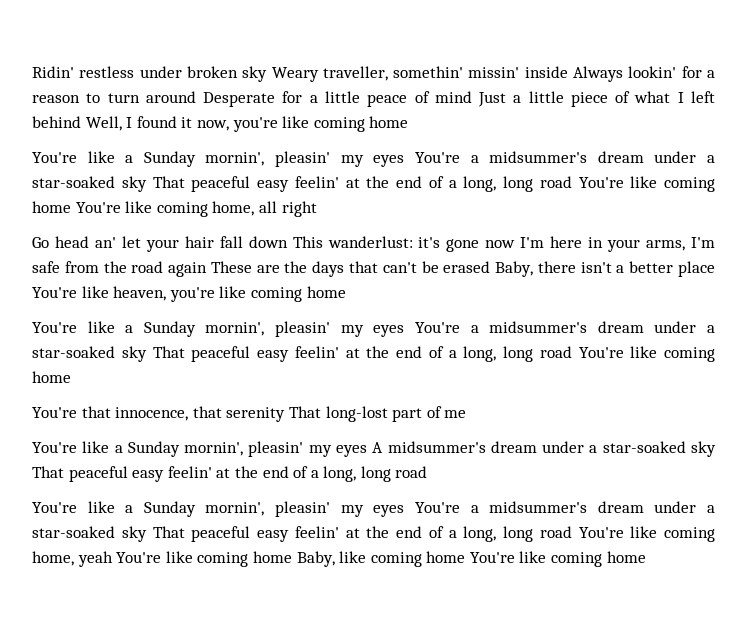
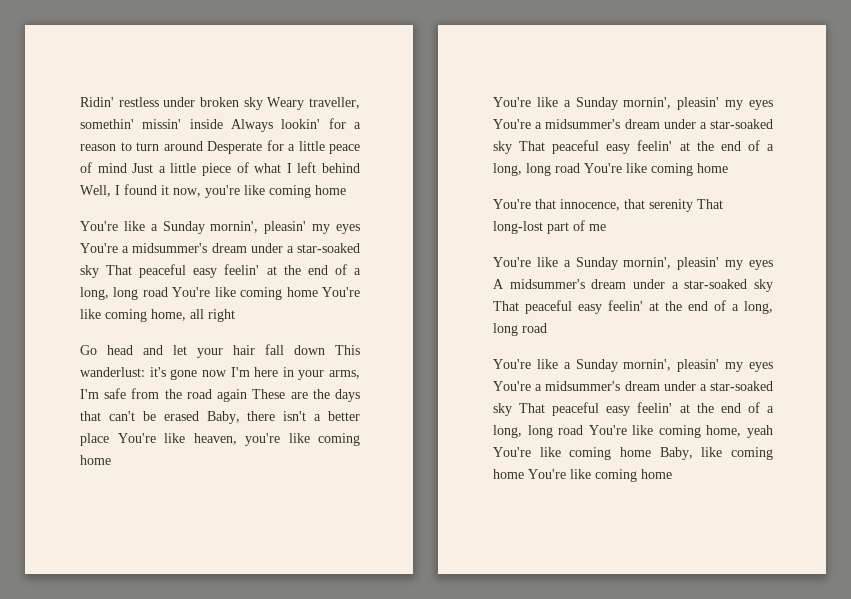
[94,237,116,248] an' -> [143,345,163,355] and

